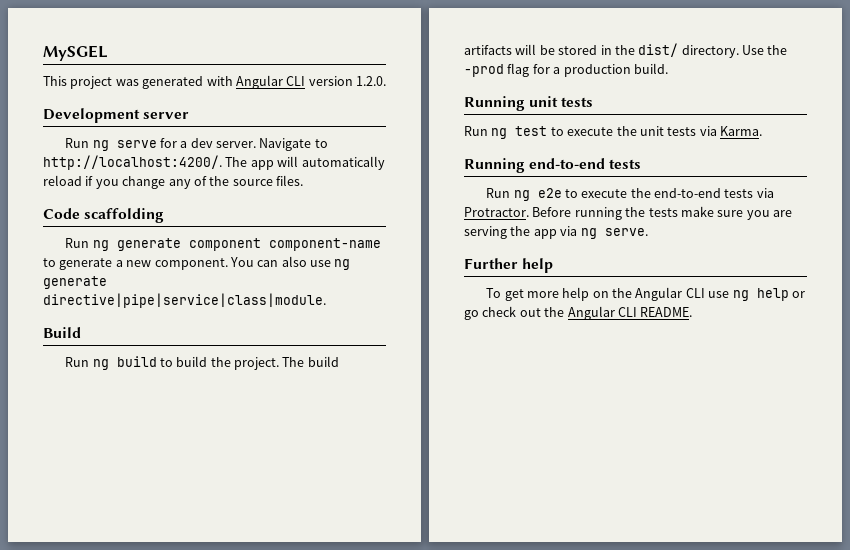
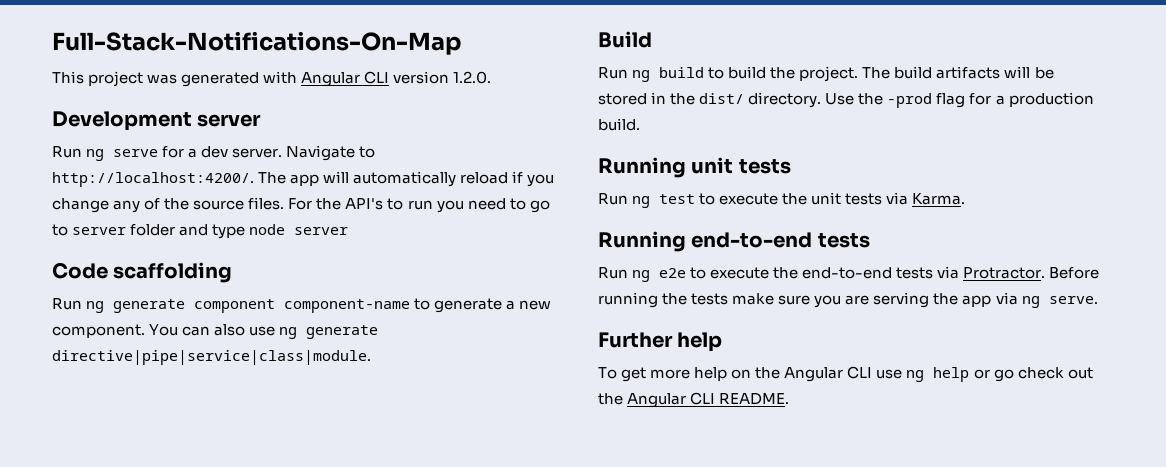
[43,45,108,61] MySGEL -> [52,31,462,55] Full-Stack-Notifications-On-Map
(303, 180) none -> [288,198,550,213] [52,224,349,239] For the API's to run you need to go to server folder and type node server

